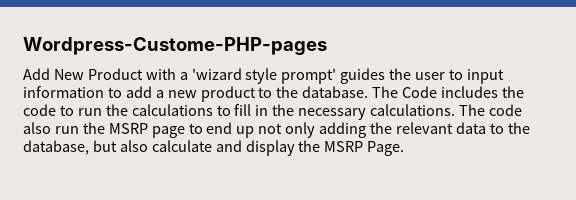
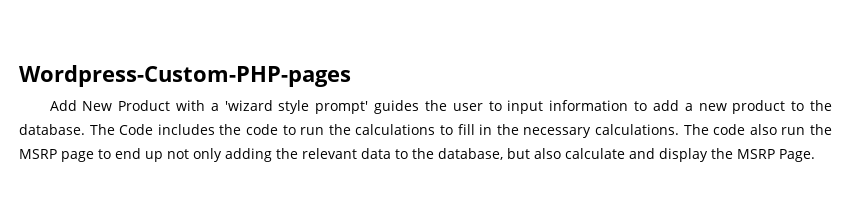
[23,37,327,55] Wordpress-Custome-PHP-pages -> [19,65,351,87] Wordpress-Custom-PHP-pages

